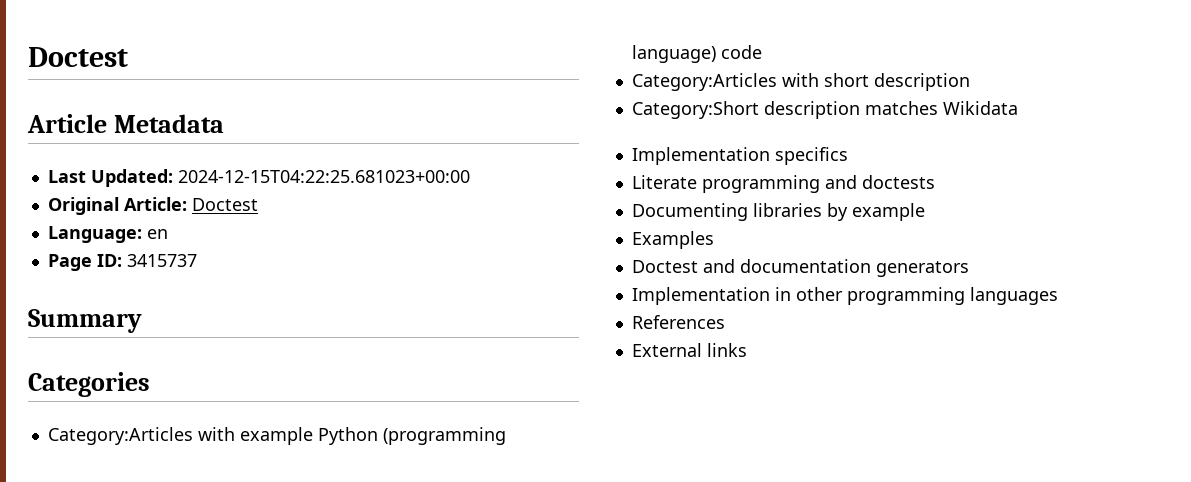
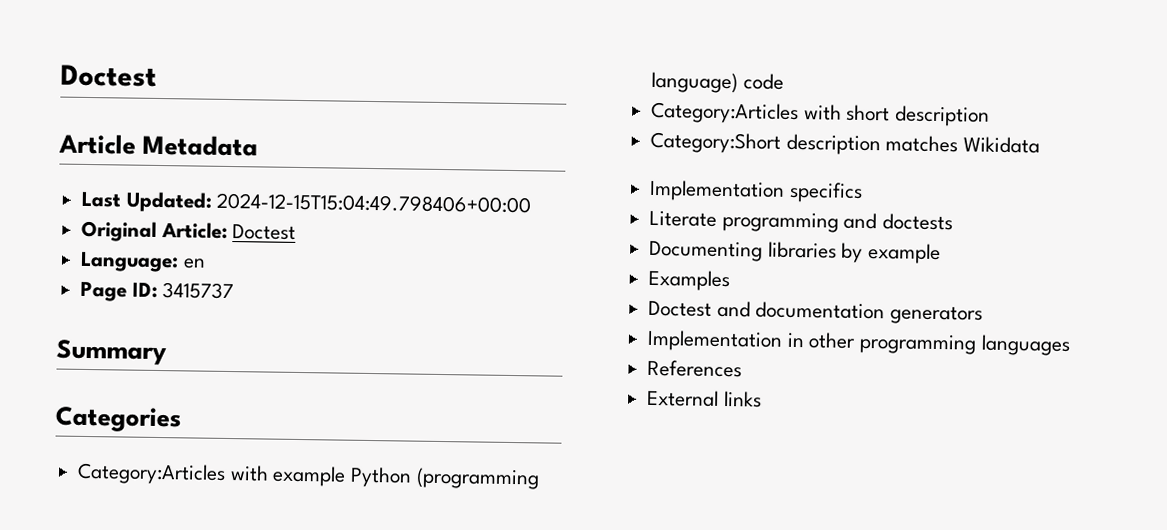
[177,170,470,183] 2024-12-15T04:22:25.681023+00:00 -> [216,192,532,214] 2024-12-15T15:04:49.798406+00:00

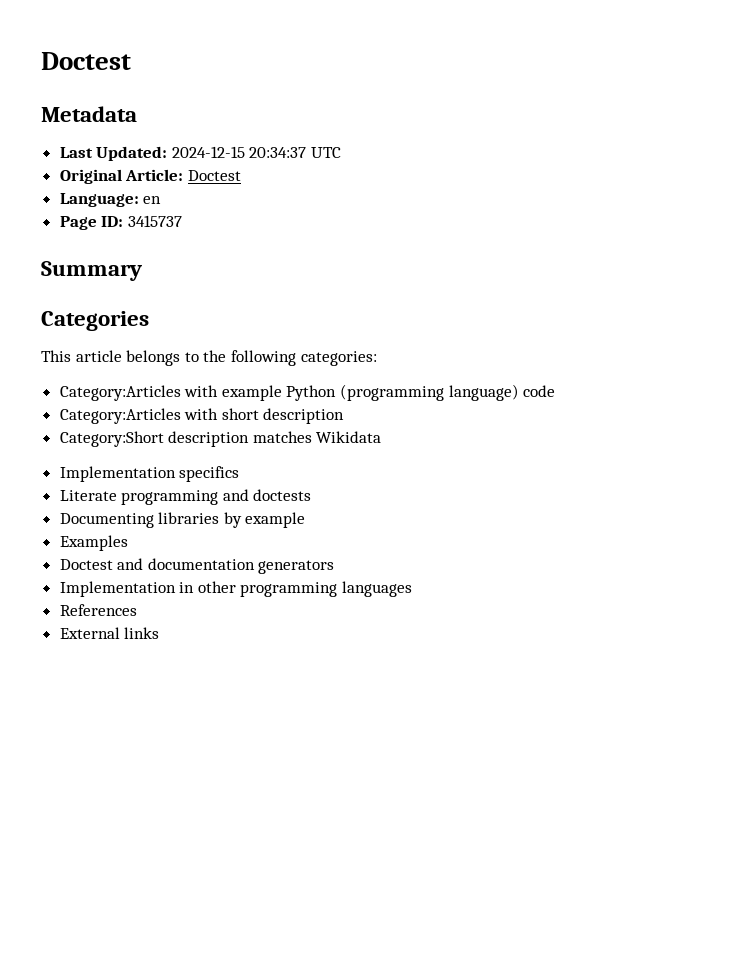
[60,64,157,87] [58,133,136,155] Doctest // Article -> [41,52,131,70] Doctest //
[216,192,532,214] 2024-12-15T15:04:49.798406+00:00 -> [171,146,342,158] 2024-12-15 20:34:37 UTC
(181, 419) none -> [41,350,377,366] // This article belongs to the following categories:

